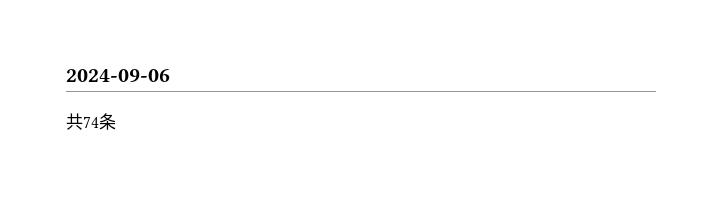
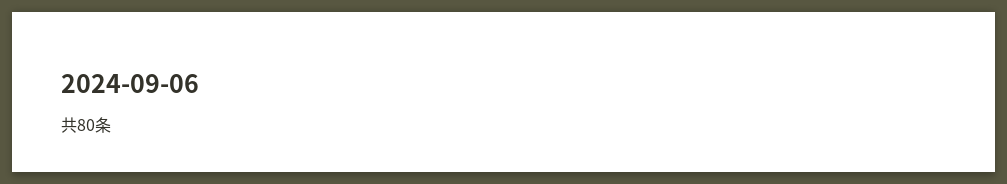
[83,116,99,128] 74 -> [77,119,95,131] 80

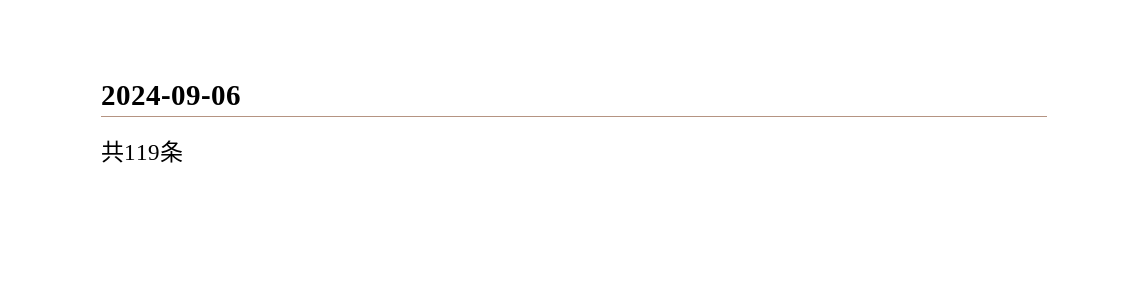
[77,119,95,131] 80 -> [124,145,160,160] 119

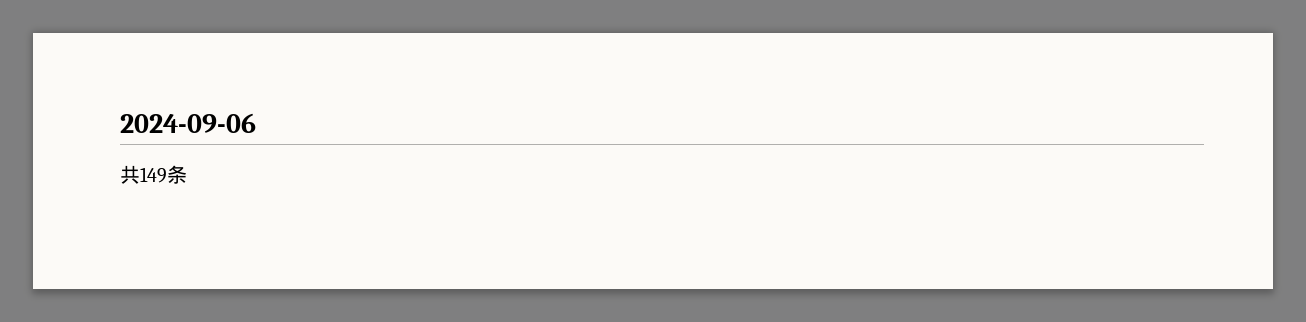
[124,145,160,160] 119 -> [140,167,167,183] 149

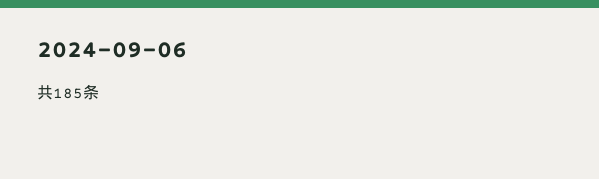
[140,167,167,183] 149 -> [53,88,83,99] 185

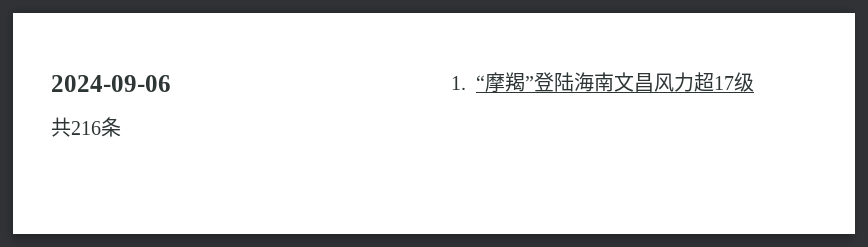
[53,88,83,99] 185 -> [71,121,101,135] 216
(99, 92) none -> [451,72,754,93] // 1. “摩羯”登陆海南文昌风力超17级

